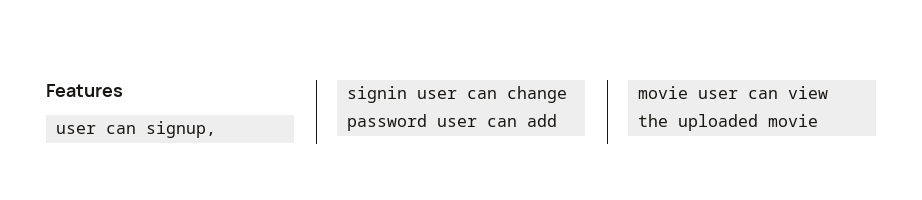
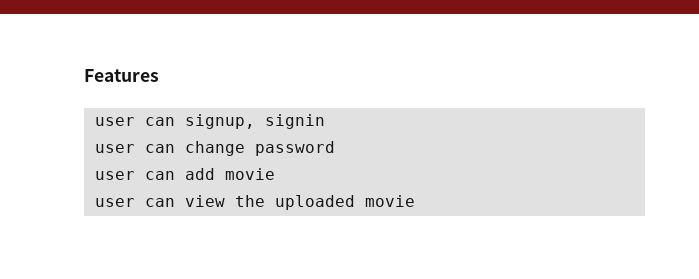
(407, 94) none -> (326, 121) //
(427, 122) none -> (336, 148) //
(688, 92) none -> (276, 174) //

